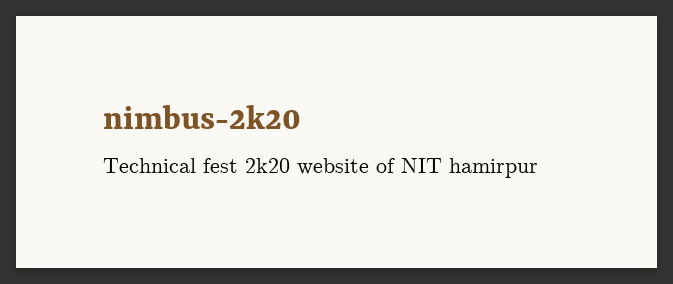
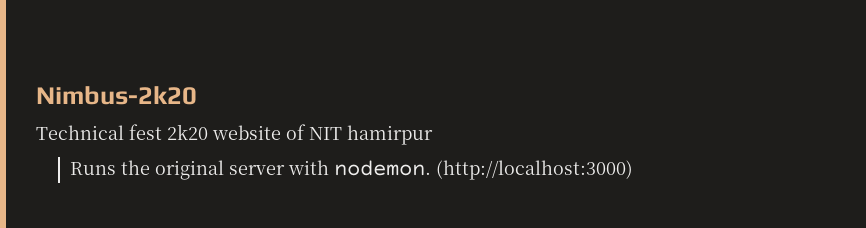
[103,105,301,129] nimbus-2k20 -> [36,86,197,105] Nimbus-2k20
(538, 168) none -> [70,160,634,180] // Runs the original server with nodemon. (http://localhost:3000)

